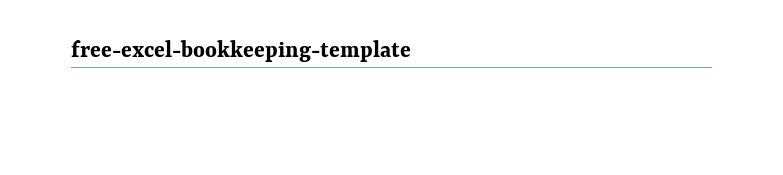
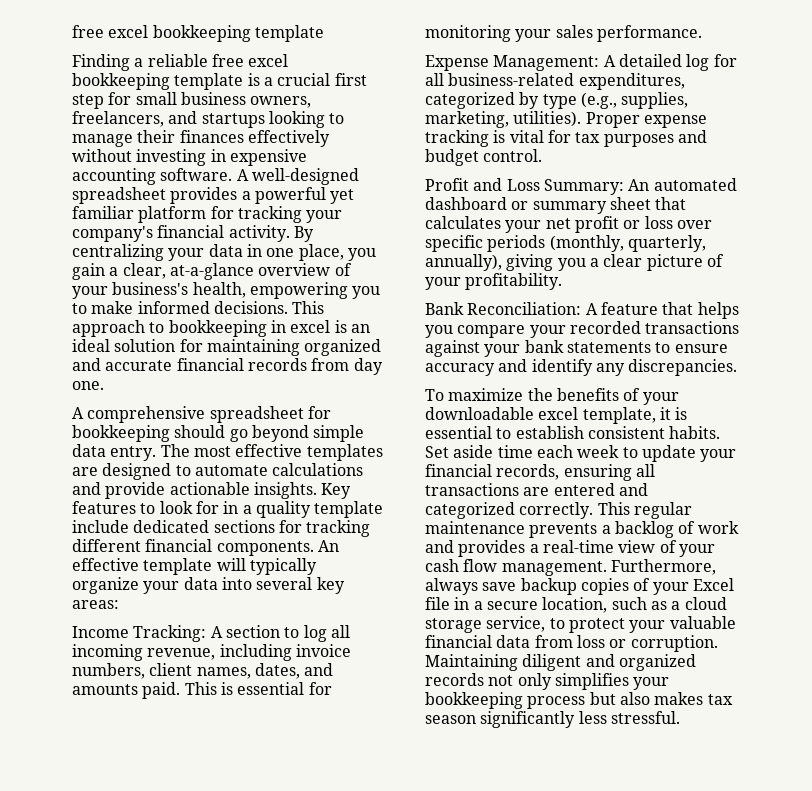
[71,40,411,62] free-excel-bookkeeping-template -> [72,25,324,42] [72,54,289,71] [72,73,367,90] [72,92,312,109] [72,111,345,128] [72,130,330,147] [72,149,307,166] [72,168,359,185] [72,187,355,204] [72,206,343,223] [72,225,314,242] [72,244,376,261] [72,263,352,280] [72,282,381,299] [72,301,325,314] [72,320,370,337] [72,339,382,356] [72,358,383,375] [72,381,104,390] [72,406,331,423] [72,425,365,442] [72,444,383,461] [72,463,364,480] [72,482,352,499] [72,501,384,518] [72,520,371,537] [72,539,339,556] [72,558,317,575] [72,577,345,594] [72,600,119,609] [72,625,350,642] [72,644,351,661] [72,663,334,679] [72,682,332,699] [425,25,702,42] [425,54,737,71] [425,73,685,90] [425,92,689,109] [425,111,707,128] [425,130,707,147] [425,149,543,166] [425,178,737,195] [425,197,687,214] [425,216,712,233] [425,235,706,252] [425,254,724,271] [425,273,563,290] [425,302,739,319] [425,321,740,338] [425,340,728,357] [425,359,738,376] [425,388,679,405] [425,407,688,424] [425,426,721,439] [425,445,737,462] [425,464,655,481] [425,483,648,496] [425,502,692,519] [425,521,739,538] [425,540,715,557] [425,559,716,576] [425,578,734,595] [425,597,727,613] [425,616,736,633] [425,635,718,652] [425,654,696,671] [425,673,670,690] [425,692,733,709] [425,711,680,728] free excel bookkeeping template // Finding a reliable free excel bookkeeping template is a crucial first step for small business owners, freelancers, and startups looking to manage their finances effectively without investing in expensive accounting software. A well-designed spreadsheet provides a powerful yet familiar platform for tracking your company's financial activity. By centralizing your data in one place, you gain a clear, at-a-glance overview of your business's health, empowering you to make informed decisions. This approach to bookkeeping in excel is an ideal solution for maintaining organized and accurate financial records from day one. // A comprehensive spreadsheet for bookkeeping should go beyond simple data entry. The most effective templates are designed to automate calculations and provide actionable insights. Key features to look for in a quality template include dedicated sections for tracking different financial components. An effective template will typically organize your data into several key areas: // Income Tracking: A section to log all incoming revenue, including invoice numbers, client names, dates, and amounts paid. This is essential for monitoring your sales performance. // Expense Management: A detailed log for all business-related expenditures, categorized by type (e.g., supplies, marketing, utilities). Proper expense tracking is vital for tax purposes and budget control. // Profit and Loss Summary: An automated dashboard or summary sheet that calculates your net profit or loss over specific periods (monthly, quarterly, annually), giving you a clear picture of your profitability. // Bank Reconciliation: A feature that helps you compare your recorded transactions against your bank statements to ensure accuracy and identify any discrepancies. // To maximize the benefits of your downloadable excel template, it is essential to establish consistent habits. Set aside time each week to update your financial records, ensuring all transactions are entered and categorized correctly. This regular maintenance prevents a backlog of work and provides a real-time view of your cash flow management. Furthermore, always save backup copies of your Excel file in a secure location, such as a cloud storage service, to protect your valuable financial data from loss or corruption. Maintaining diligent and organized records not only simplifies your bookkeeping process but also makes tax season significantly less stressful.

